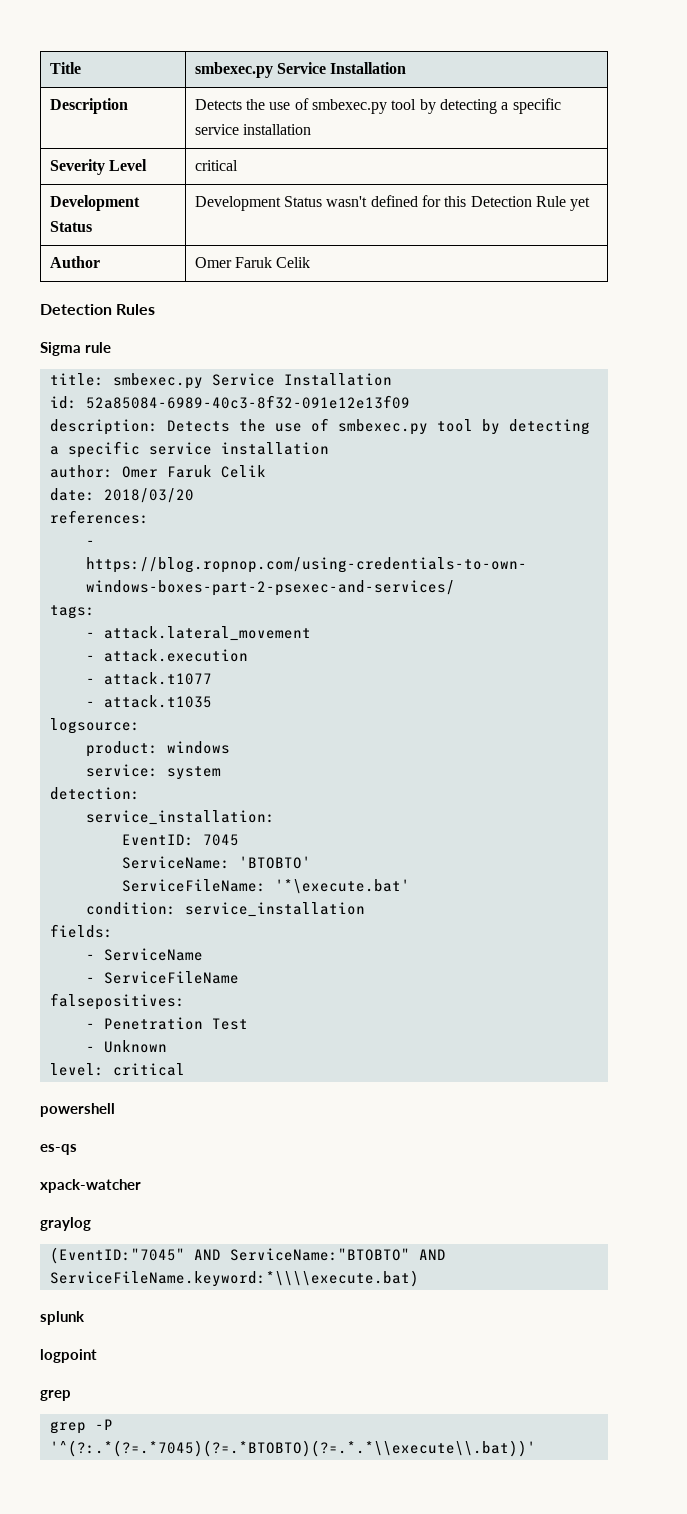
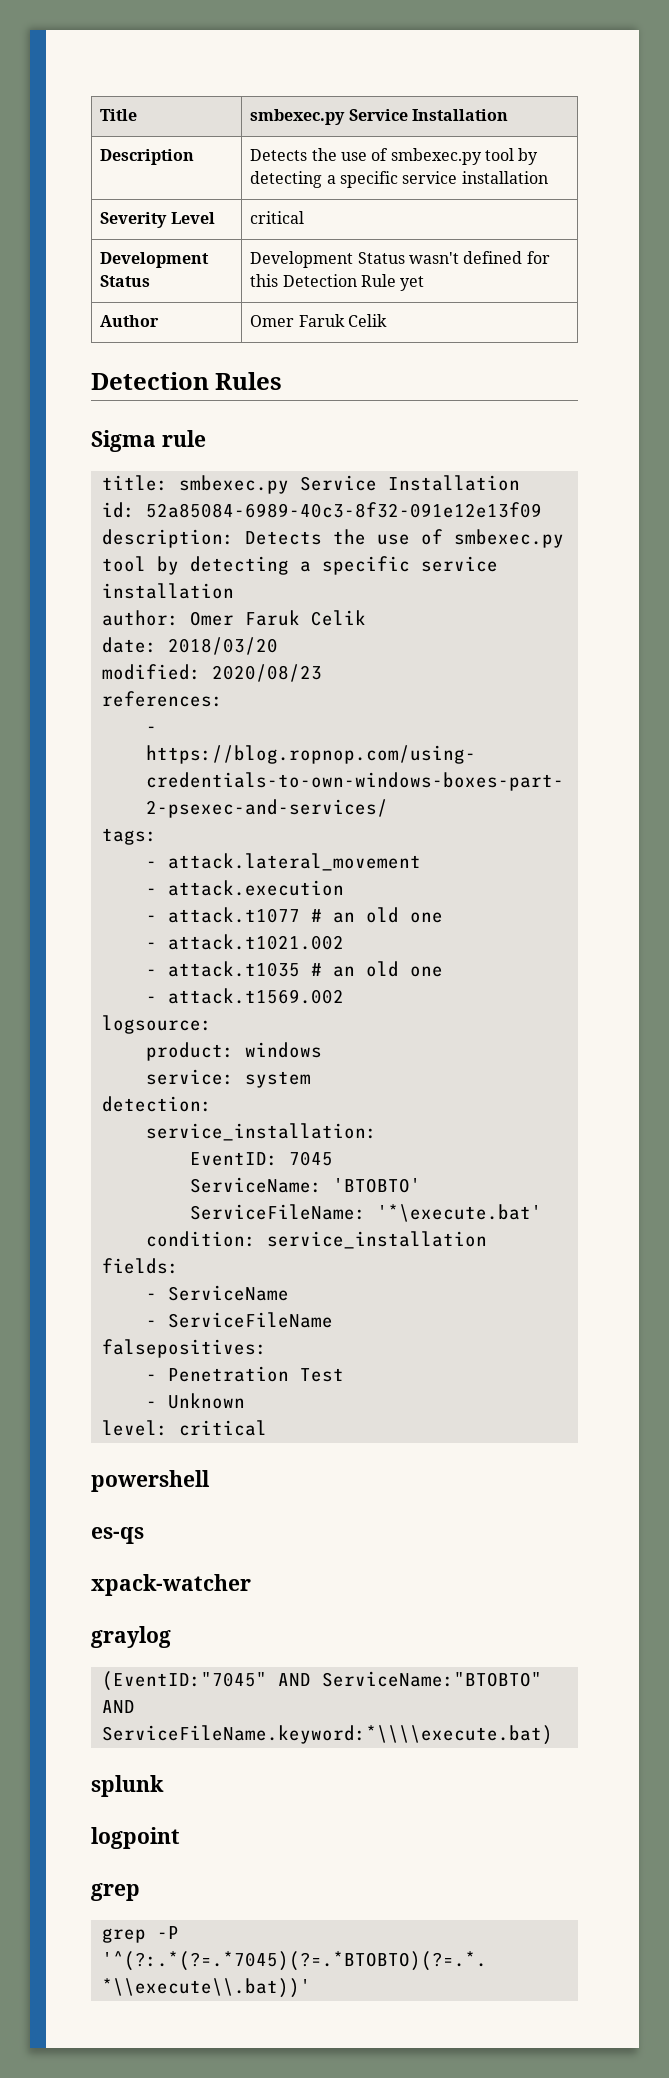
(194, 495) none -> [101,664,322,682] // modified: 2020/08/23
[85,695,212,708] // - attack.t1035 -> [310,907,443,923] [145,934,344,950] [145,961,443,977] [145,988,344,1004] # an old one // - attack.t1021.002 // - attack.t1035 # an old one // - attack.t1569.002

